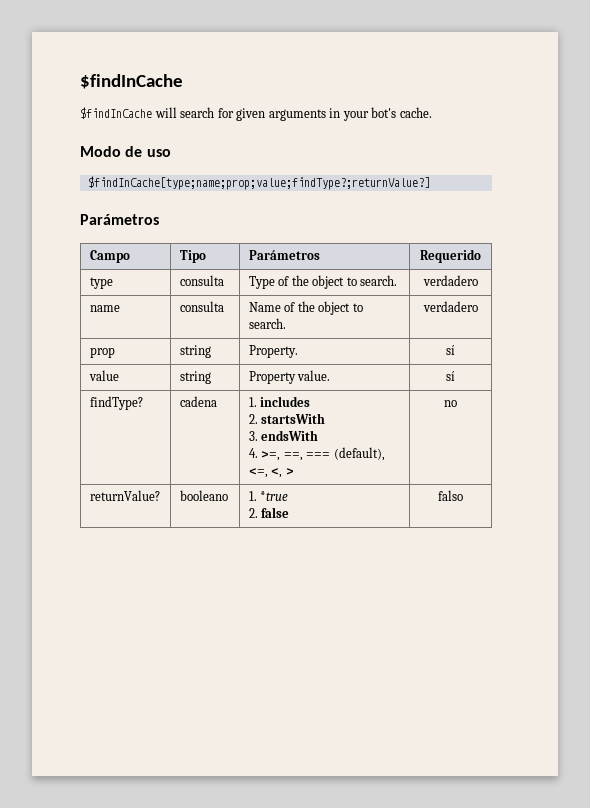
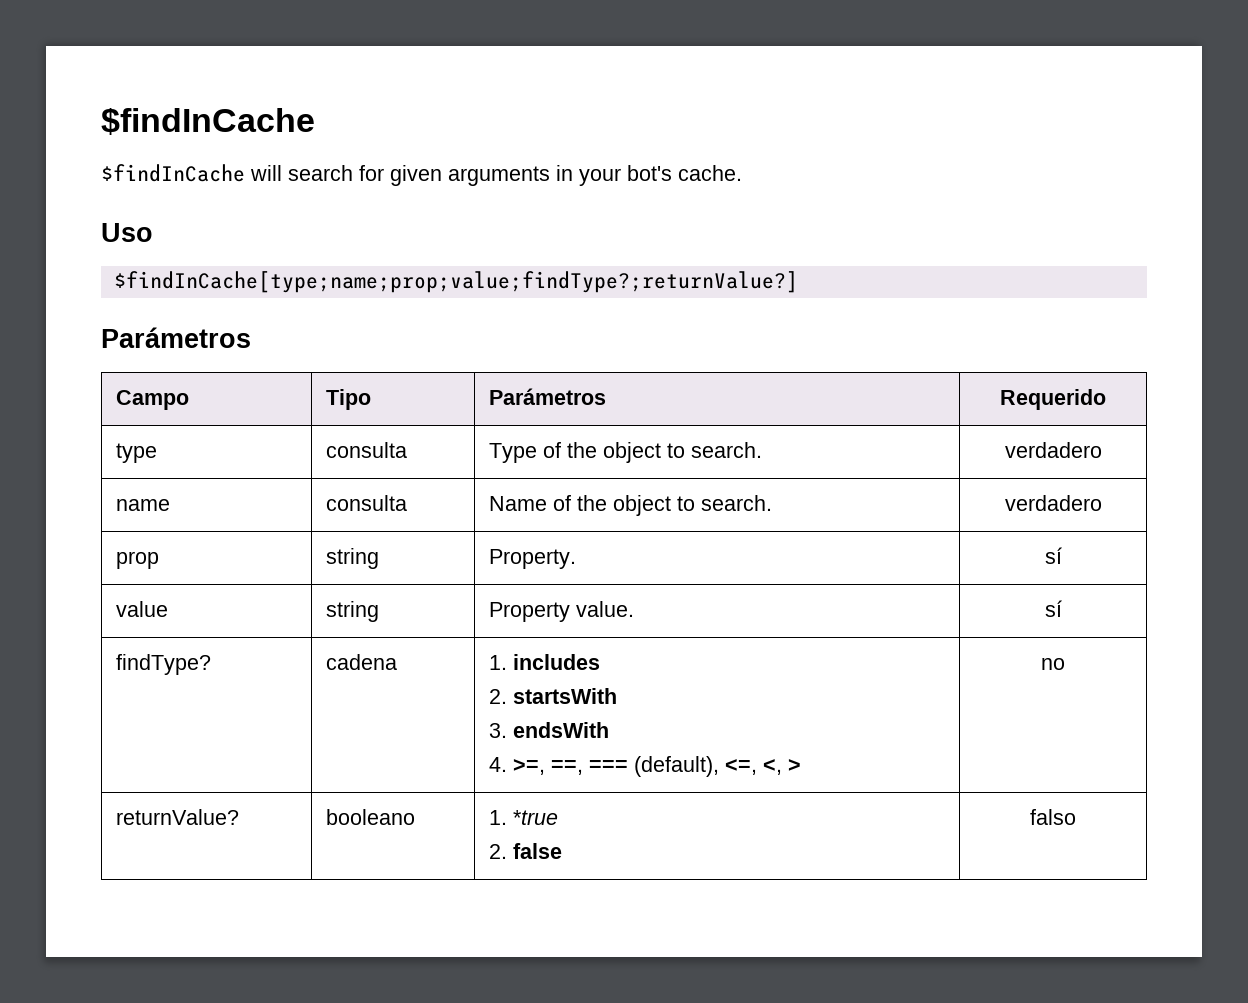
[80,146,171,157] Modo de uso -> [101,223,153,242] Uso

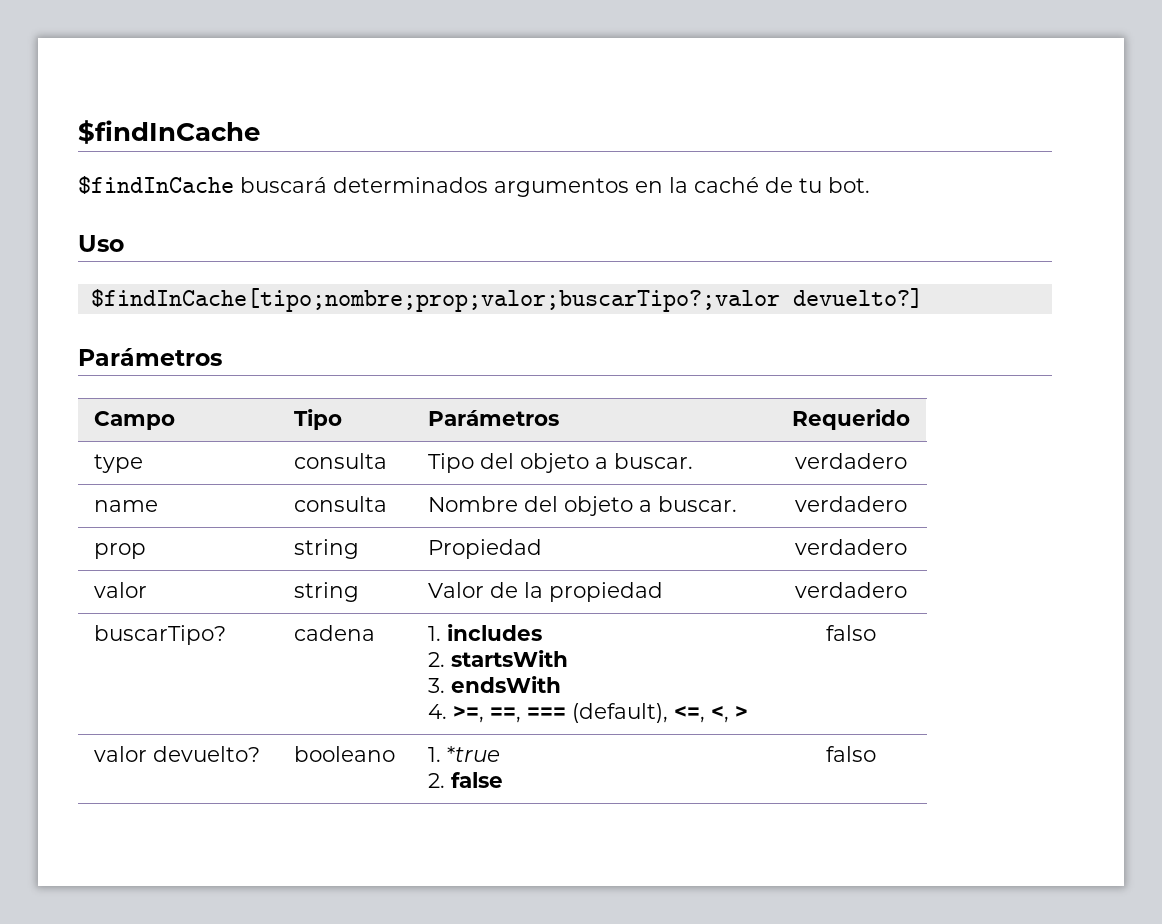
[250,165,742,186] will search for given arguments in your bot's cache. -> [240,177,870,197] buscará determinados argumentos en la caché de tu bot.
[113,271,798,293] $findInCache[type;name;prop;value;findType?;returnValue?] -> [90,288,923,312] $findInCache[tipo;nombre;prop;valor;buscarTipo?;valor devuelto?]
[488,442,762,463] [1004,442,1102,458] [115,499,170,511] [325,495,407,511] [488,495,772,516] [1004,495,1102,511] [115,551,159,569] [325,548,379,569] [488,549,576,569] [1044,547,1062,564] [115,601,168,617] [325,601,379,622] [488,601,634,622] [1044,600,1062,617] [115,654,211,675] Type of the object to search. | verdadero // name | consulta | Name of the object to search. | verdadero // prop | string | Property. | sí // value | string | Property value. | sí // findType? -> [427,453,693,473] [795,453,907,469] [93,500,158,512] [293,496,387,512] [427,496,737,516] [795,496,907,512] [93,543,146,559] [293,539,359,559] [427,539,542,559] [795,539,907,555] [93,582,147,598] [293,582,359,602] [427,582,663,602] [795,582,907,598] [93,625,226,645] Tipo del objeto a buscar. | verdadero // name | consulta | Nombre del objeto a buscar. | verdadero // prop | string | Propiedad | verdadero // valor | string | Valor de la propiedad | verdadero // buscarTipo?
[1041,658,1065,670] [115,809,239,825] no // returnValue? -> [826,625,876,641] [93,746,260,762] falso // valor devuelto?

